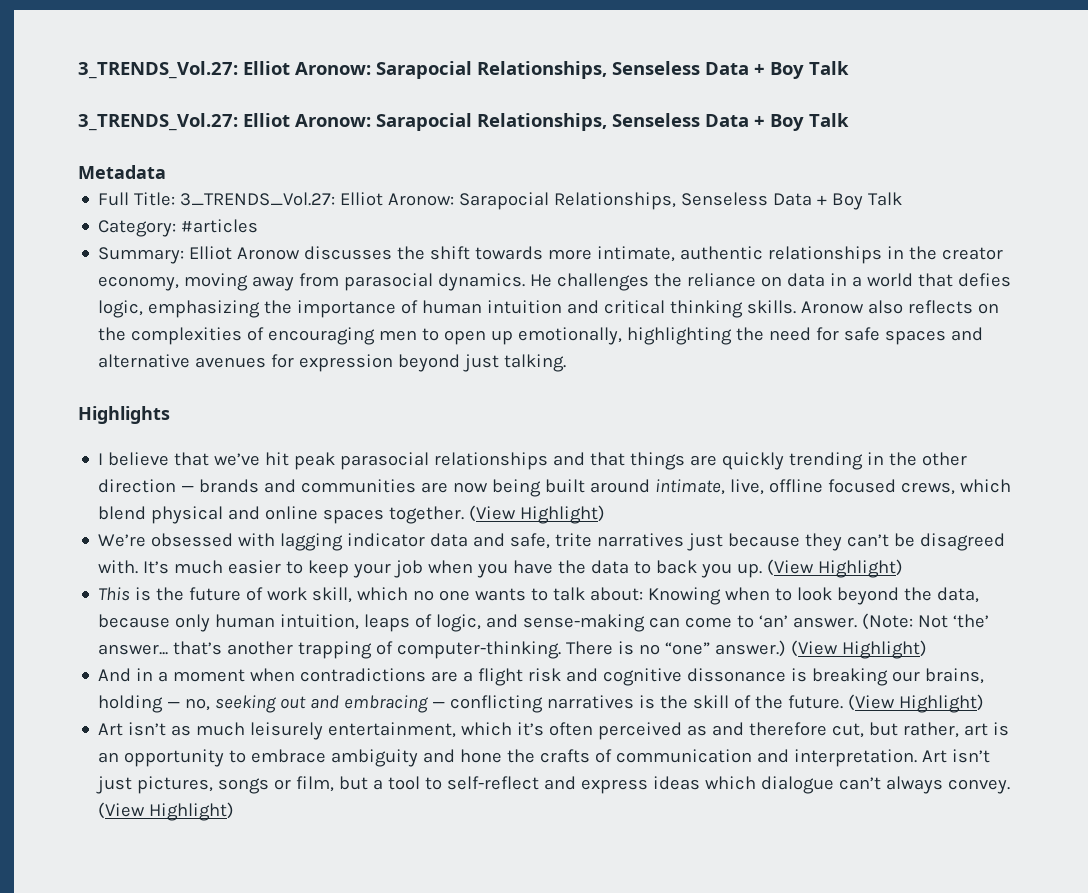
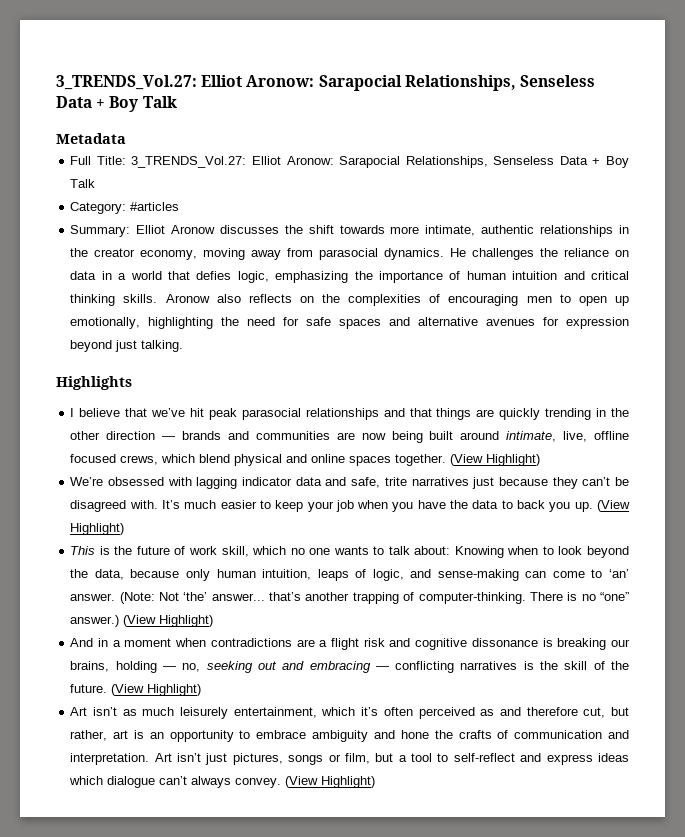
[78,113,849,131] // 3_TRENDS_Vol.27: Elliot Aronow: Sarapocial Relationships, Senseless Data + Boy Talk -> (177, 102) none

